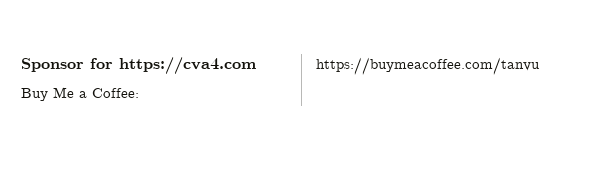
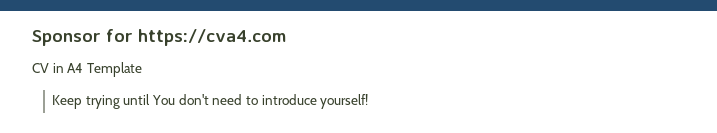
[21,87,139,101] [316,57,540,75] Buy Me a Coffee: https://buymeacoffee.com/tanvu -> [32,62,142,77] [52,94,369,109] CV in A4 Template // Keep trying until You don't need to introduce yourself!

